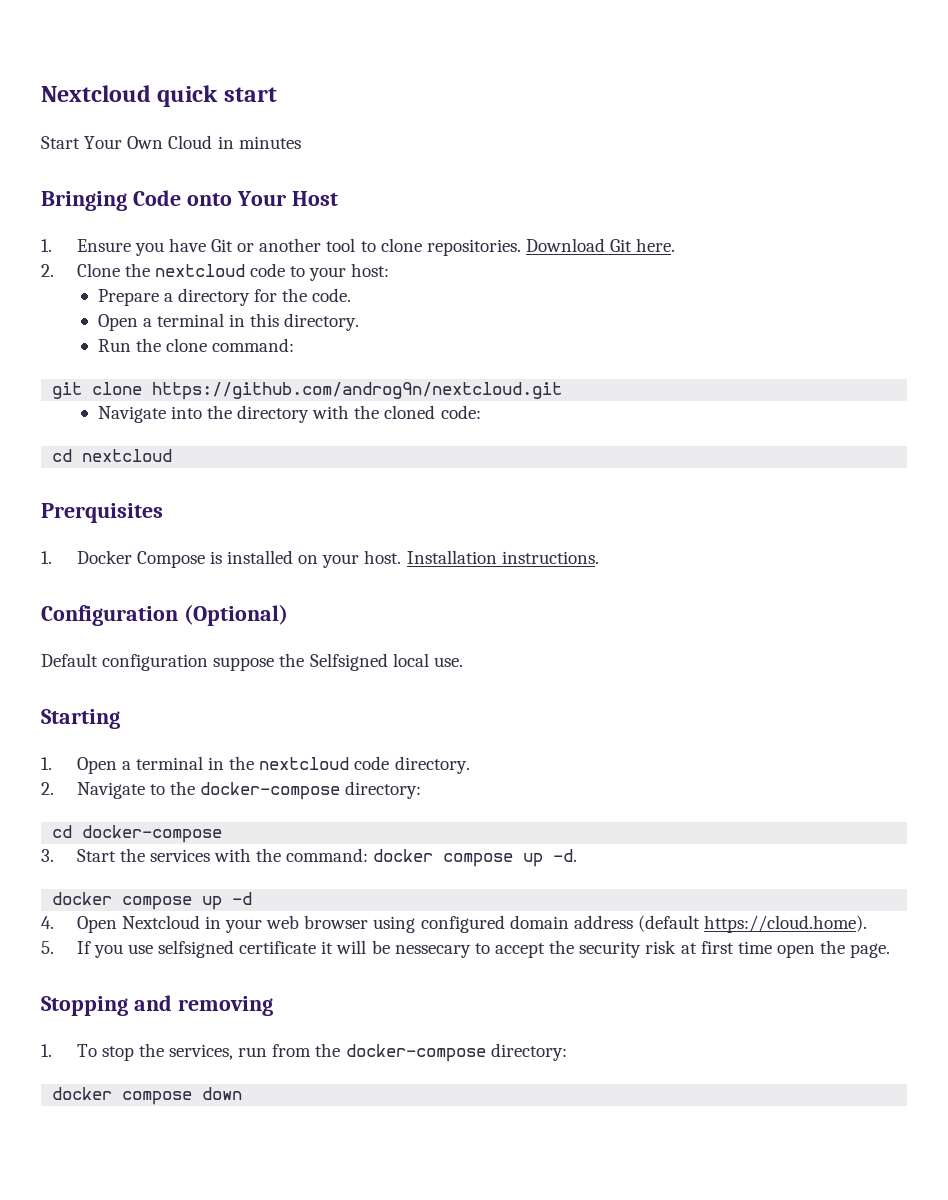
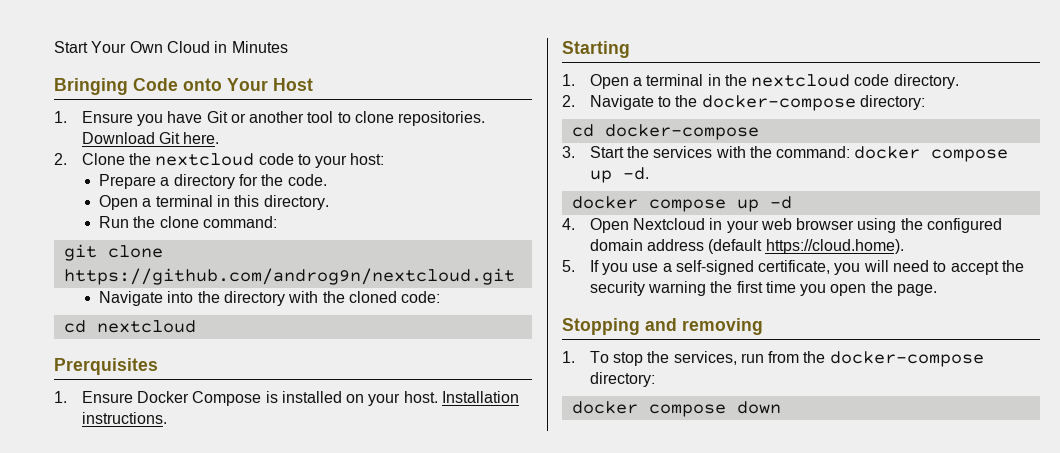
[41,85,277,107] Nextcloud quick start // -> (54, 47) none
[238,136,301,149] minutes -> [231,41,288,53] Minutes
(52, 557) none -> [81,391,133,403] Ensure
[41,604,288,626] [41,653,463,671] // Configuration (Optional) // Default configuration suppose the Selfsigned local use. -> (167, 418) none
(416, 924) none -> [900,218,923,230] the
[158,940,471,958] selfsigned certificate it will be nessecary -> [662,260,930,275] a self-signed certificate, you will need
[645,940,697,954] risk at -> [647,281,733,296] warning the
(772, 947) none -> [800,284,827,296] you

